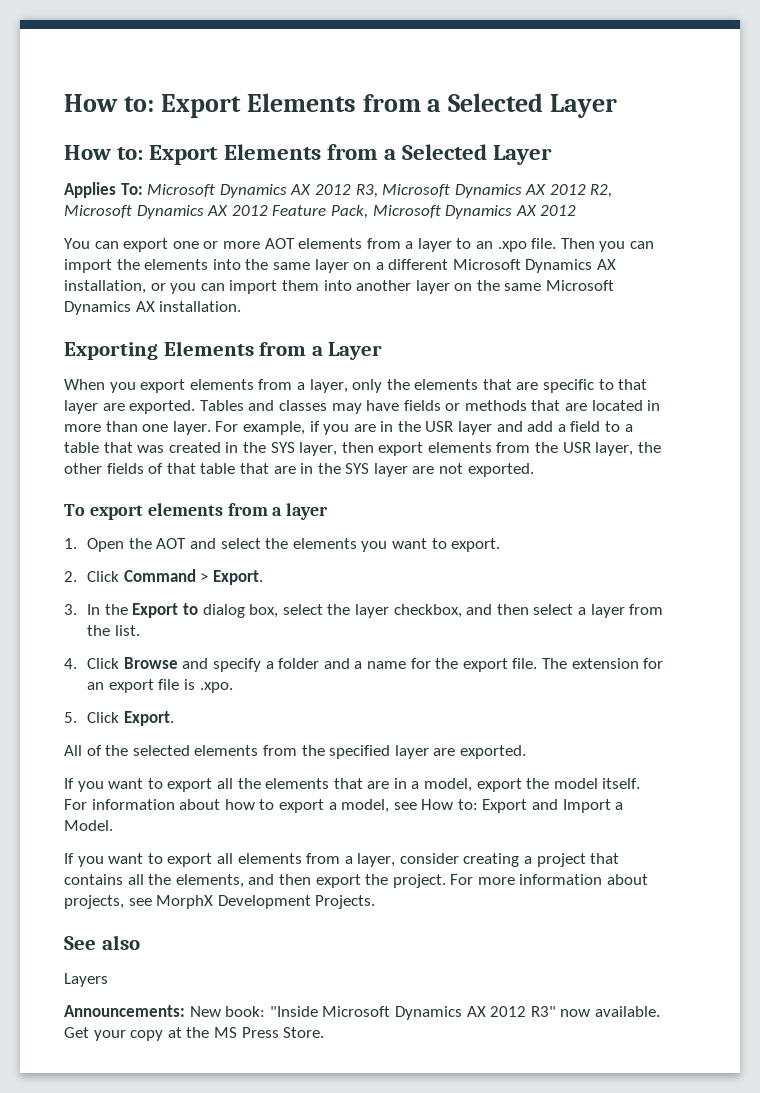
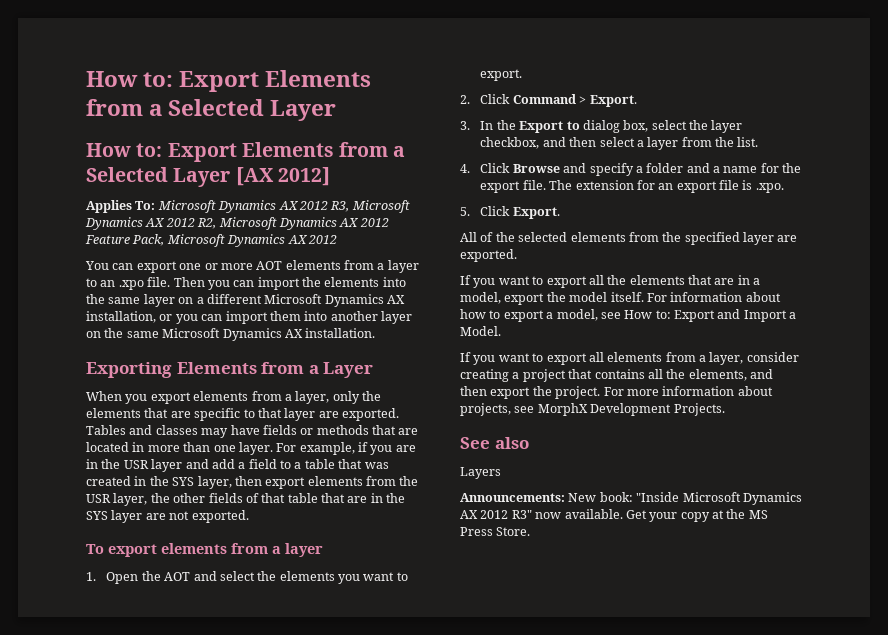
(553, 155) none -> [235,167,330,186] [AX 2012]

